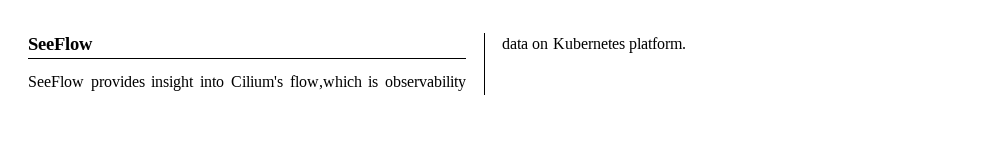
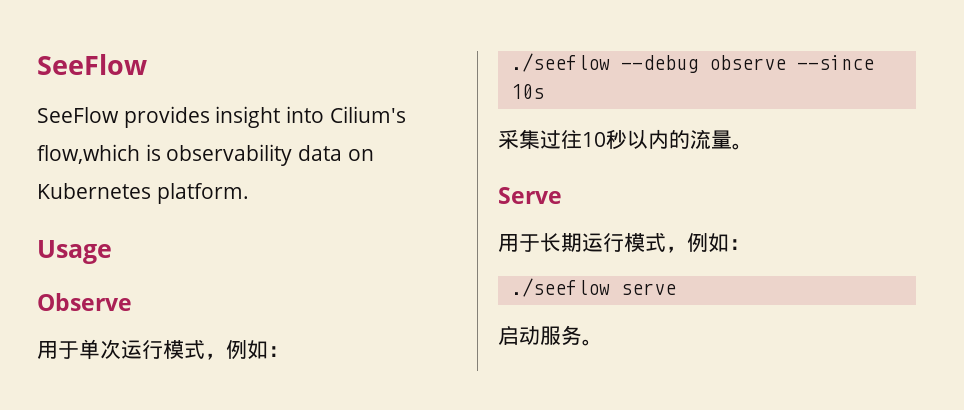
(686, 45) none -> [37,240,112,264] [37,293,132,311] [37,339,289,360] [510,53,874,73] [510,84,544,99] [498,129,753,150] [498,187,562,204] [498,233,750,253] [510,278,676,297] [498,325,603,346] // Usage // Observe // 用于单次运行模式，例如： // ./seeflow --debug observe --since 10s // 采集过往10秒以内的流量。 // Serve // 用于长期运行模式，例如： // ./seeflow serve // 启动服务。

